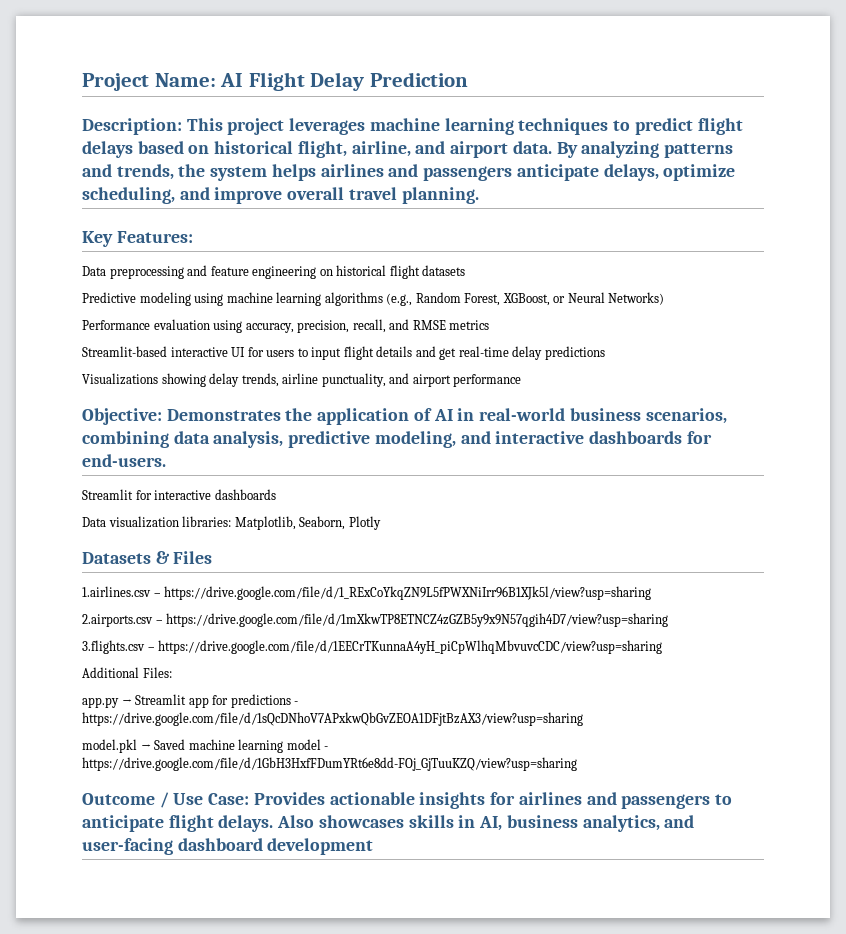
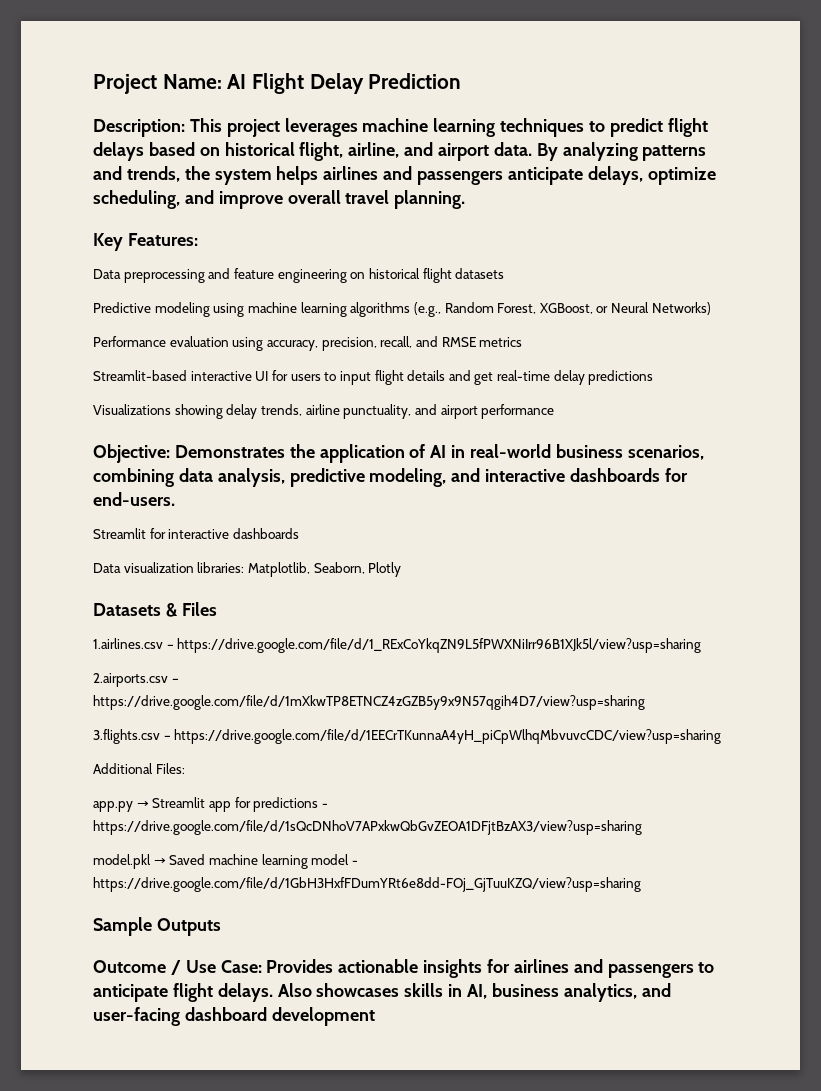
(577, 764) none -> [93,917,221,936] // Sample Outputs

